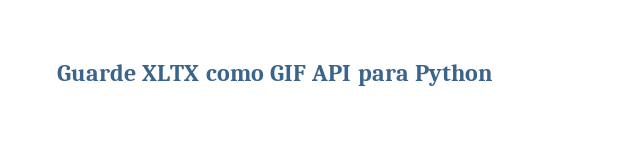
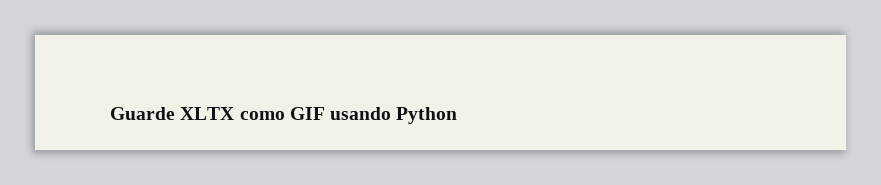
[311,65,409,86] API para -> [330,107,392,120] usando

